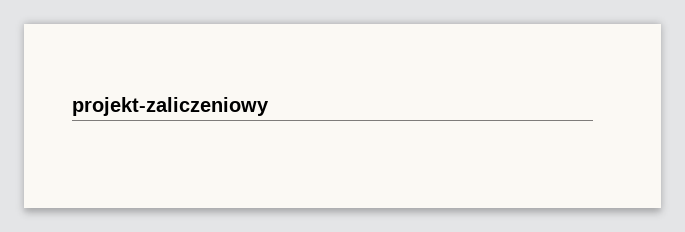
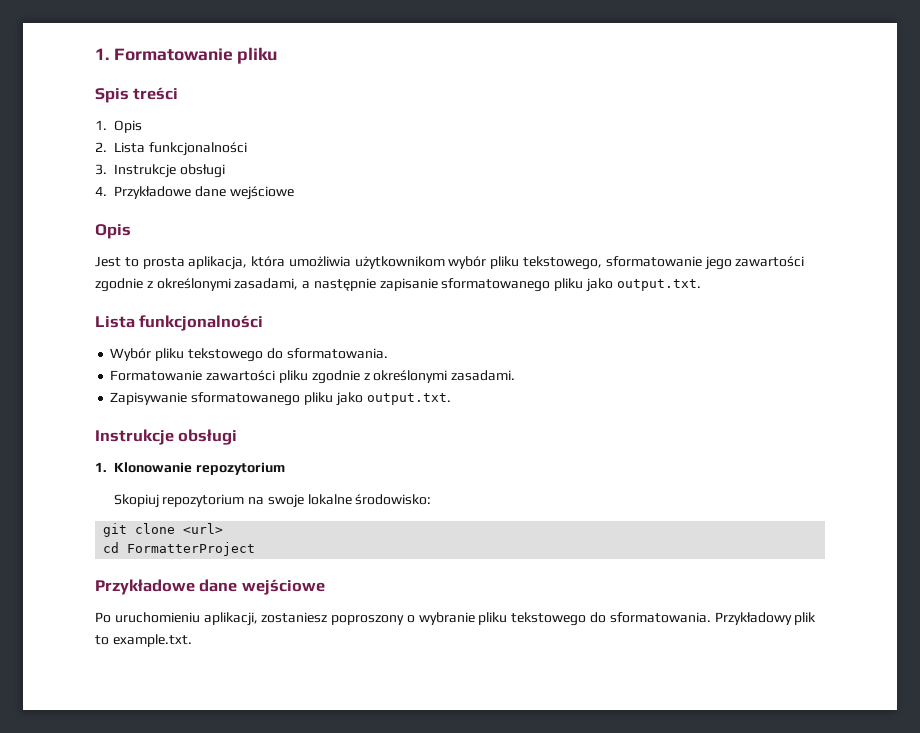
[72,97,269,116] projekt-zaliczeniowy -> [95,47,278,64] [95,87,179,103] [95,120,142,133] [95,142,247,156] [95,164,225,178] [95,186,294,200] [95,224,131,239] [95,256,805,270] [95,278,701,292] [95,315,264,331] [110,348,388,362] [110,370,516,384] [110,392,451,406] [95,429,238,445] [95,462,285,475] [113,494,432,508] [103,523,224,537] [103,542,256,556] [95,579,325,595] [95,612,817,626] [95,634,192,647] 1. Formatowanie pliku // Spis treści // 1. Opis // 2. Lista funkcjonalności // 3. Instrukcje obsługi // 4. Przykładowe dane wejściowe // Opis // Jest to prosta aplikacja, która umożliwia użytkownikom wybór pliku tekstowego, sformatowanie jego zawartości zgodnie z określonymi zasadami, a następnie zapisanie sformatowanego pliku jako output.txt. // Lista funkcjonalności // Wybór pliku tekstowego do sformatowania. // Formatowanie zawartości pliku zgodnie z określonymi zasadami. // Zapisywanie sformatowanego pliku jako output.txt. // Instrukcje obsługi // 1. Klonowanie repozytorium // Skopiuj repozytorium na swoje lokalne środowisko: // git clone <url> // cd FormatterProject // Przykładowe dane wejściowe // Po uruchomieniu aplikacji, zostaniesz poproszony o wybranie pliku tekstowego do sformatowania. Przykładowy plik to example.txt.

